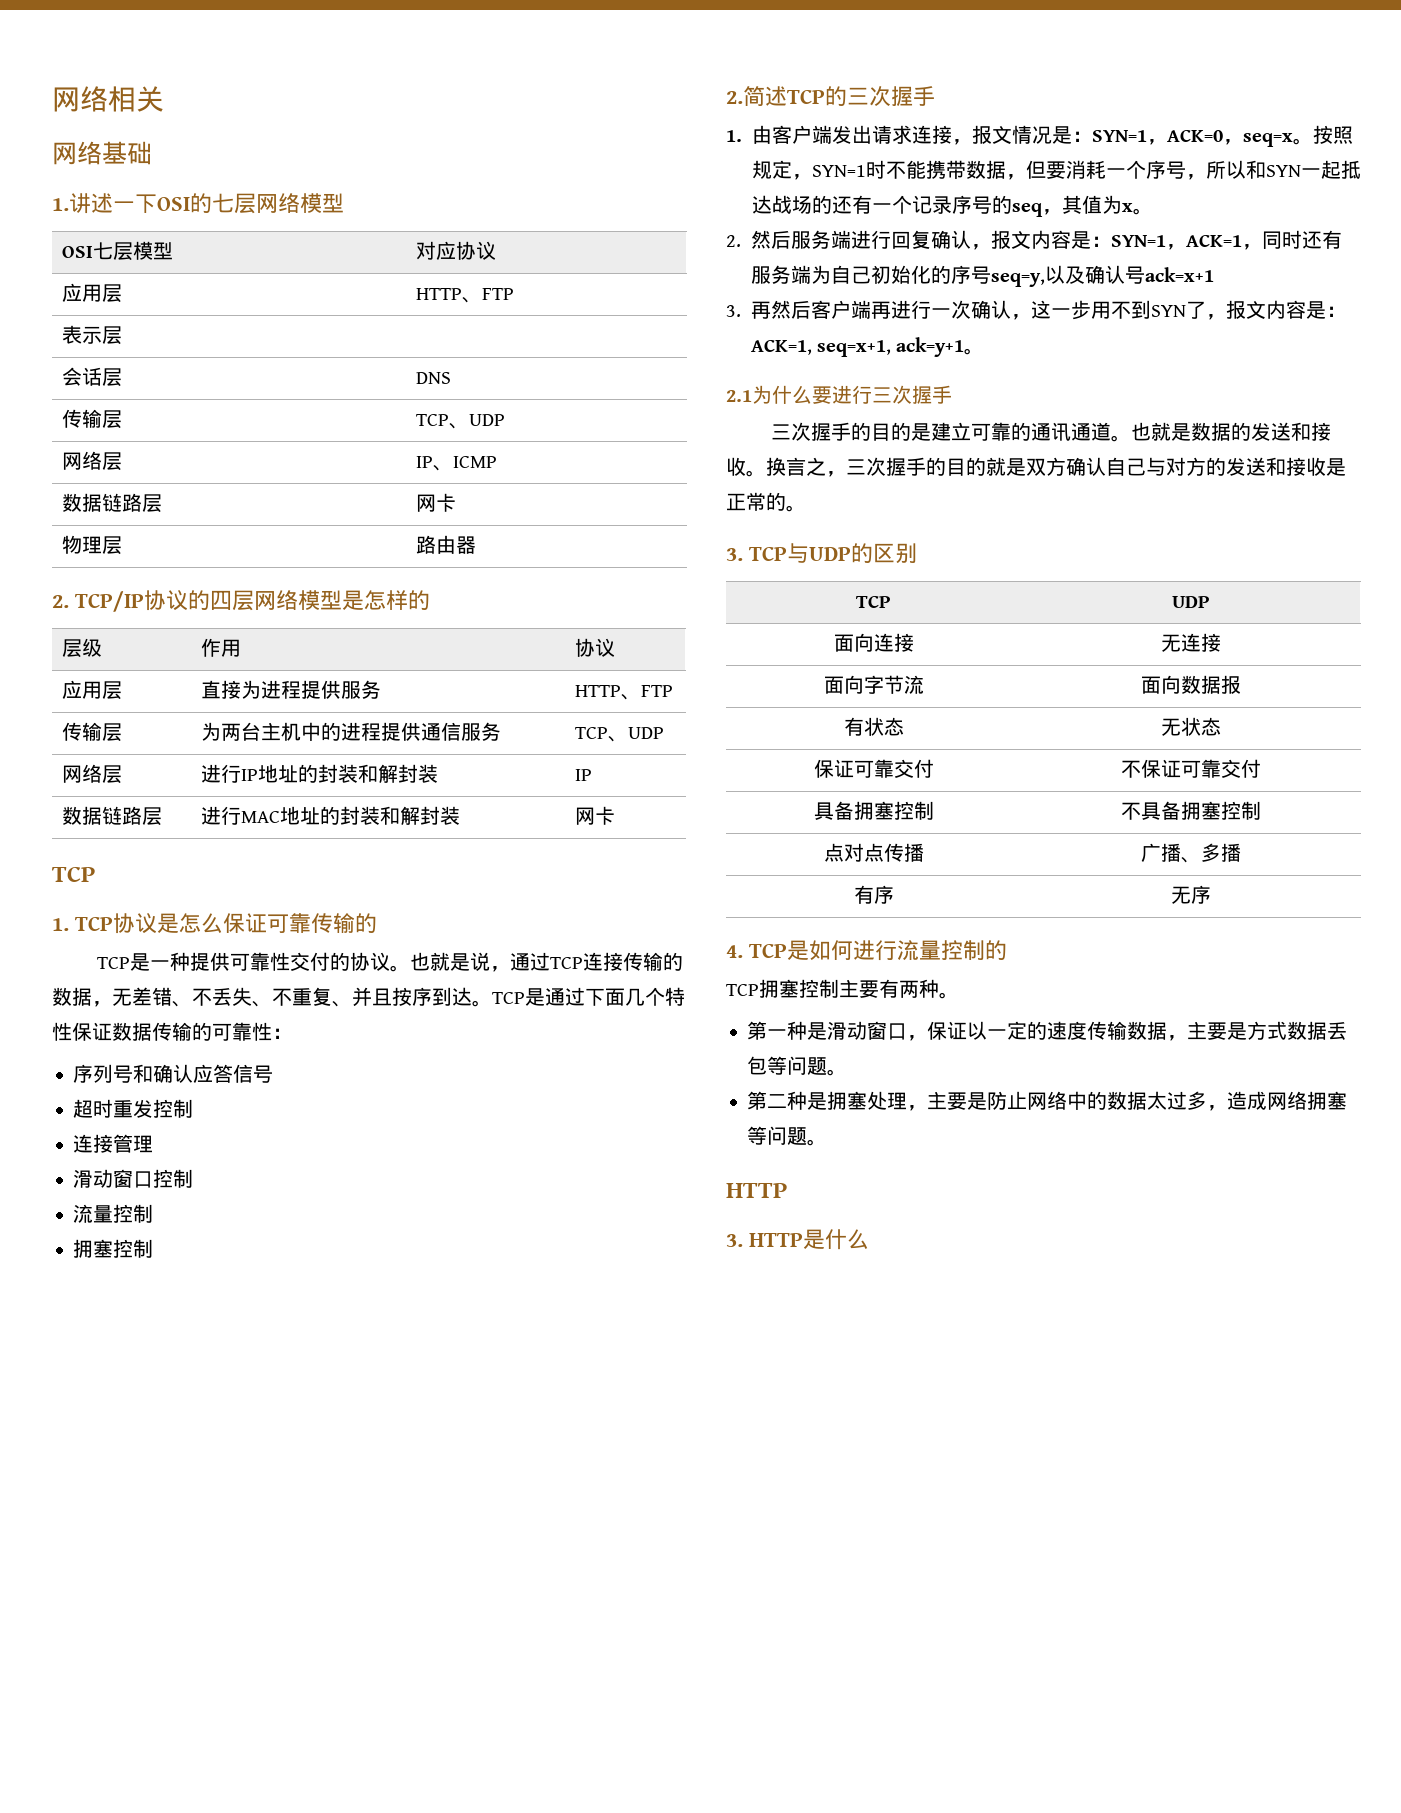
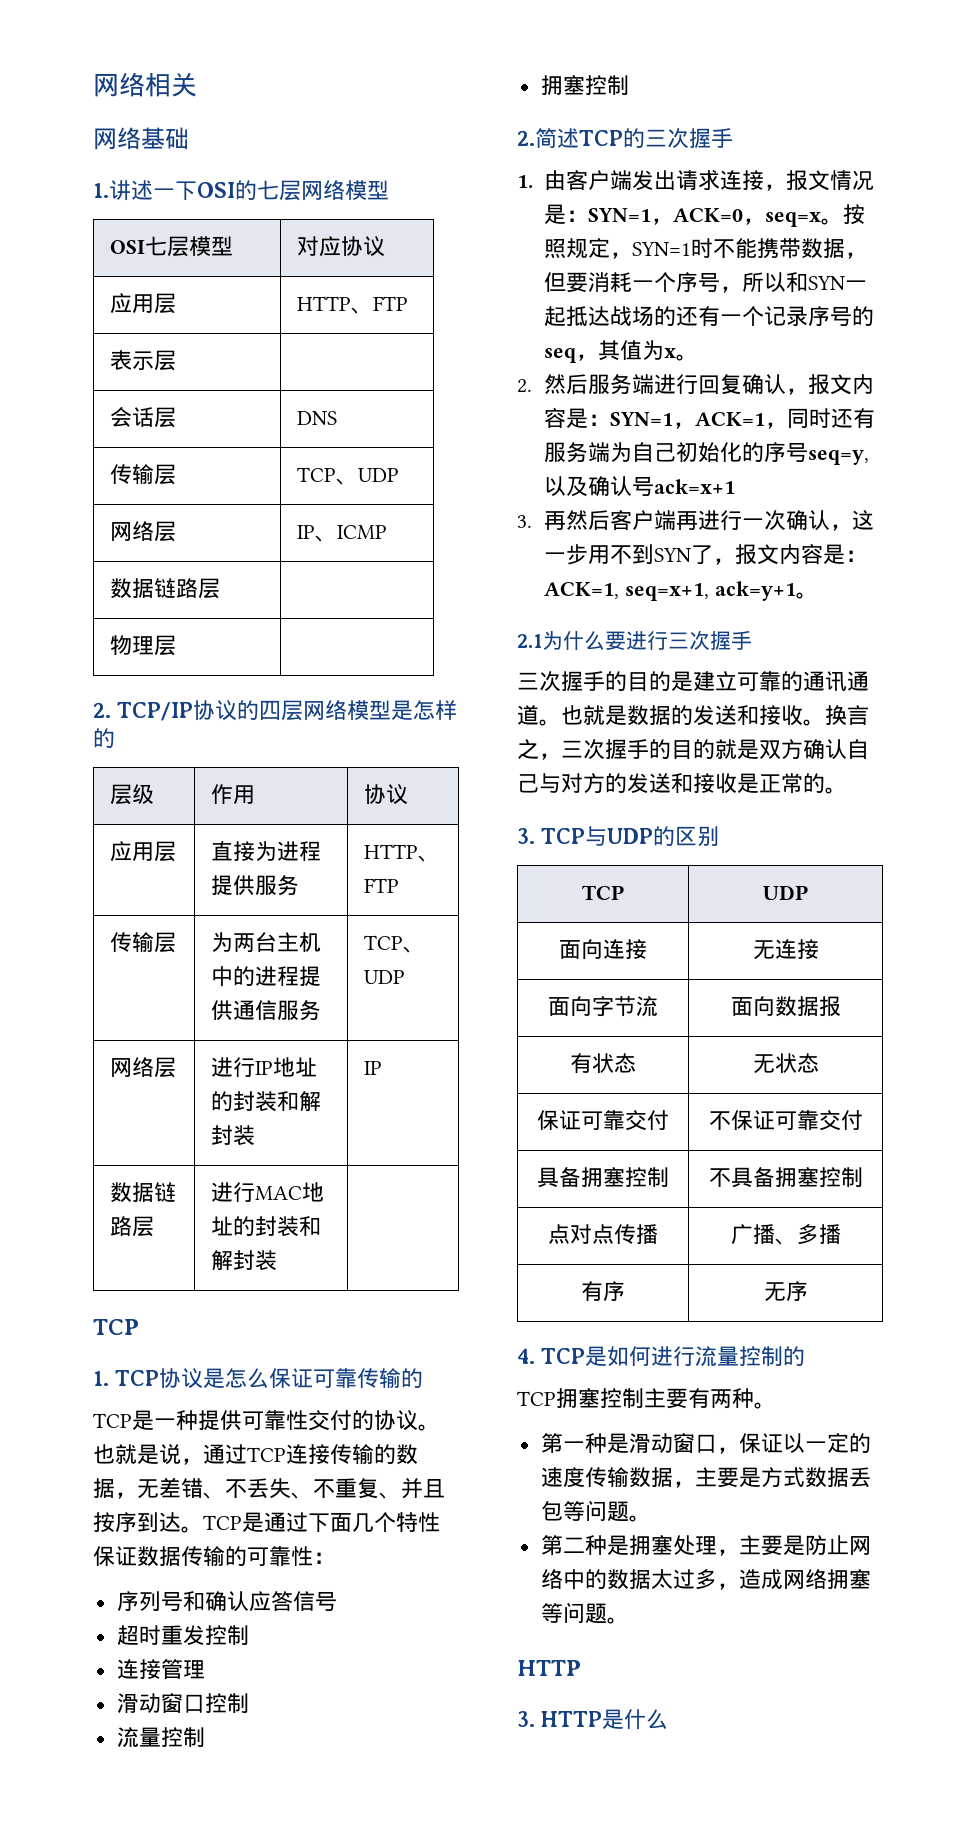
[416,493,457,512] 网卡 -> (220, 588) none
[416,535,477,554] 路由器 -> (176, 645) none
[575,806,616,825] 网卡 -> (277, 1260) none

